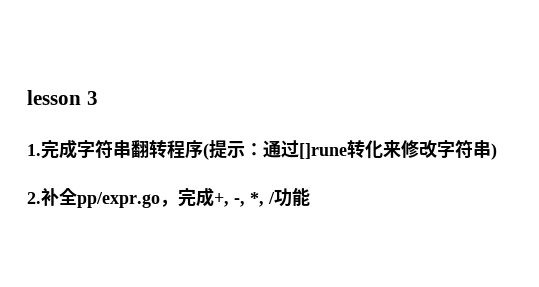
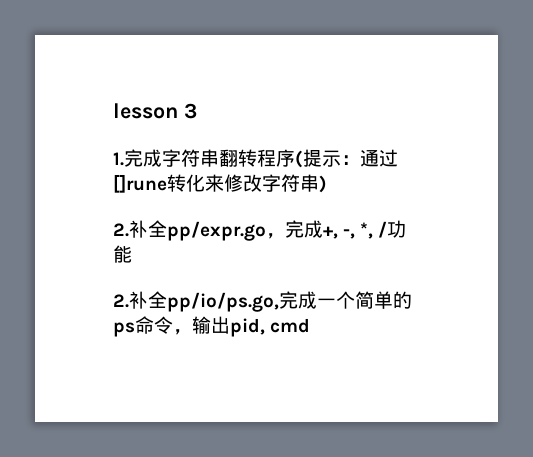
(310, 197) none -> [113,291,412,312] [113,316,311,337] // 2.补全pp/io/ps.go,完成一个简单的ps命令，输出pid, cmd

